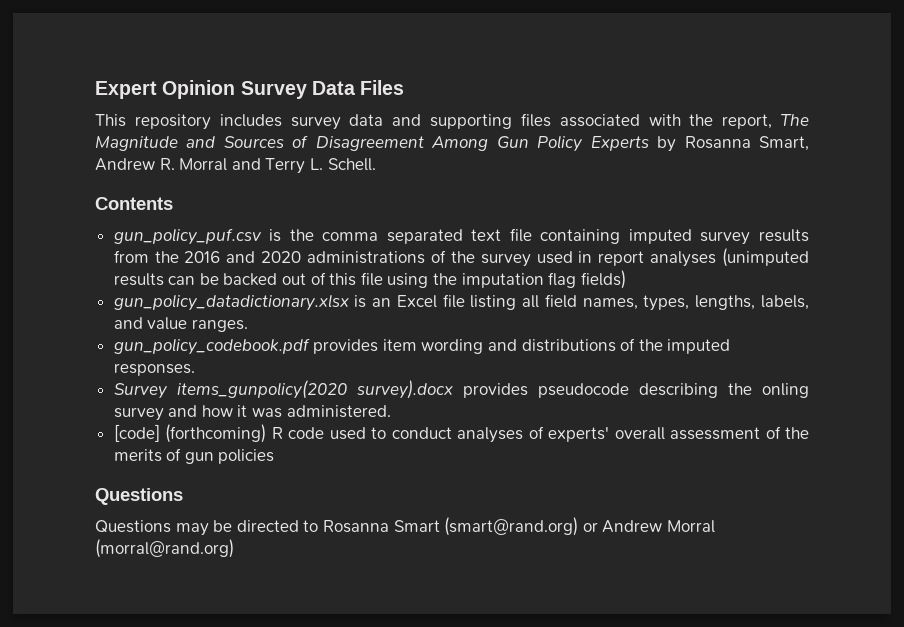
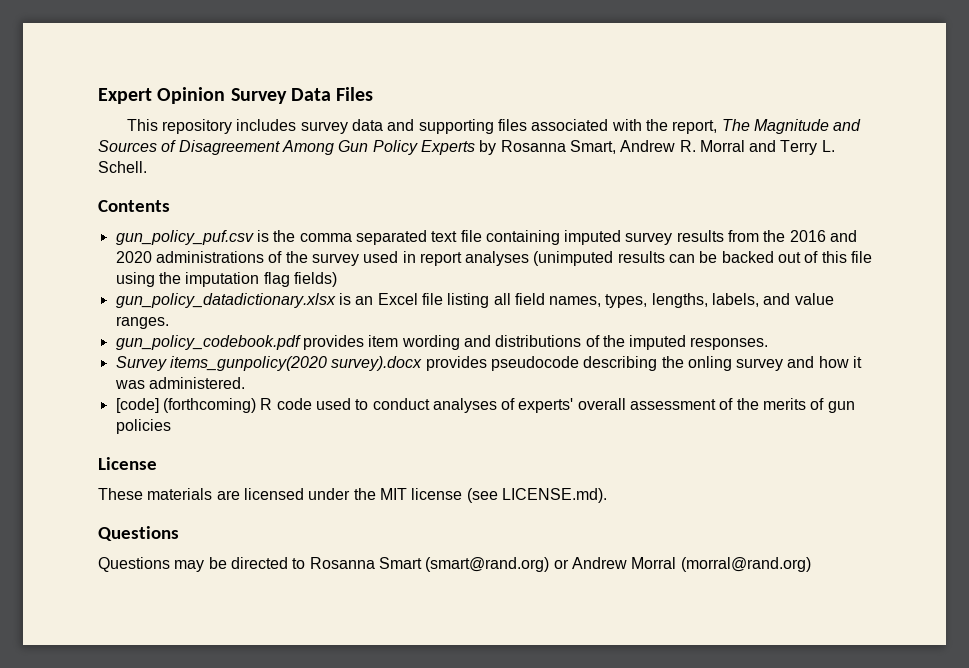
(275, 456) none -> [98,457,157,470] [98,488,607,503] // License // These materials are licensed under the MIT license (see LICENSE.md).

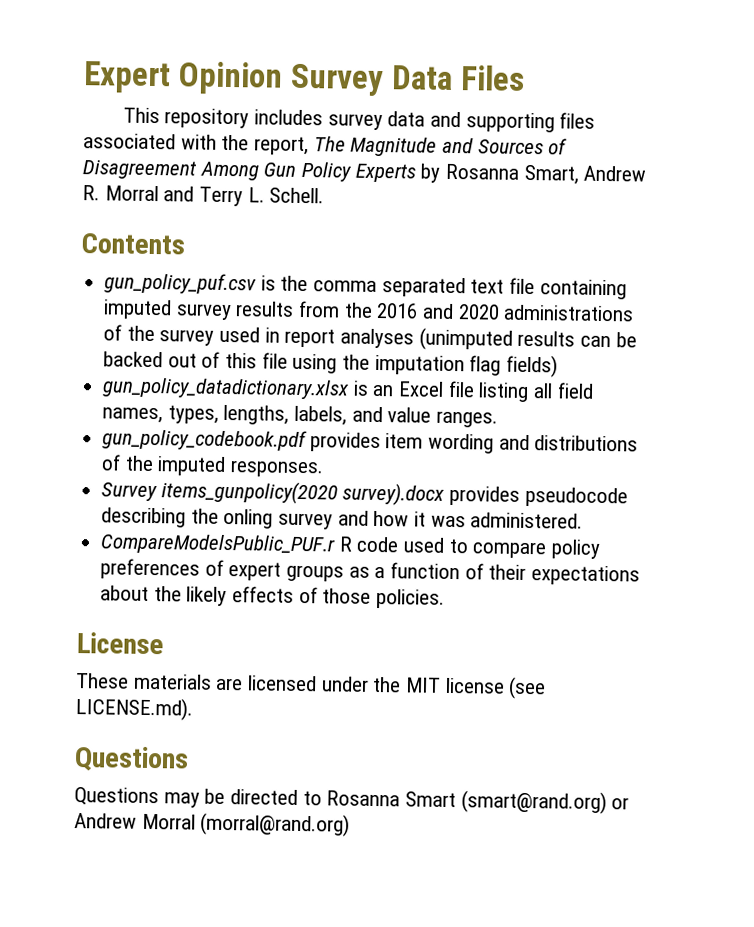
[115,398,256,413] [code] (forthcoming) -> [100,533,337,556] CompareModelsPublic_PUF.r
[372,398,855,413] [115,419,171,434] conduct analyses of experts' overall assessment of the merits of gun policies -> [472,539,602,559] [100,558,641,586] [100,585,446,609] compare policy preferences of expert groups as a function of their expectations about the likely effects of those policies.

